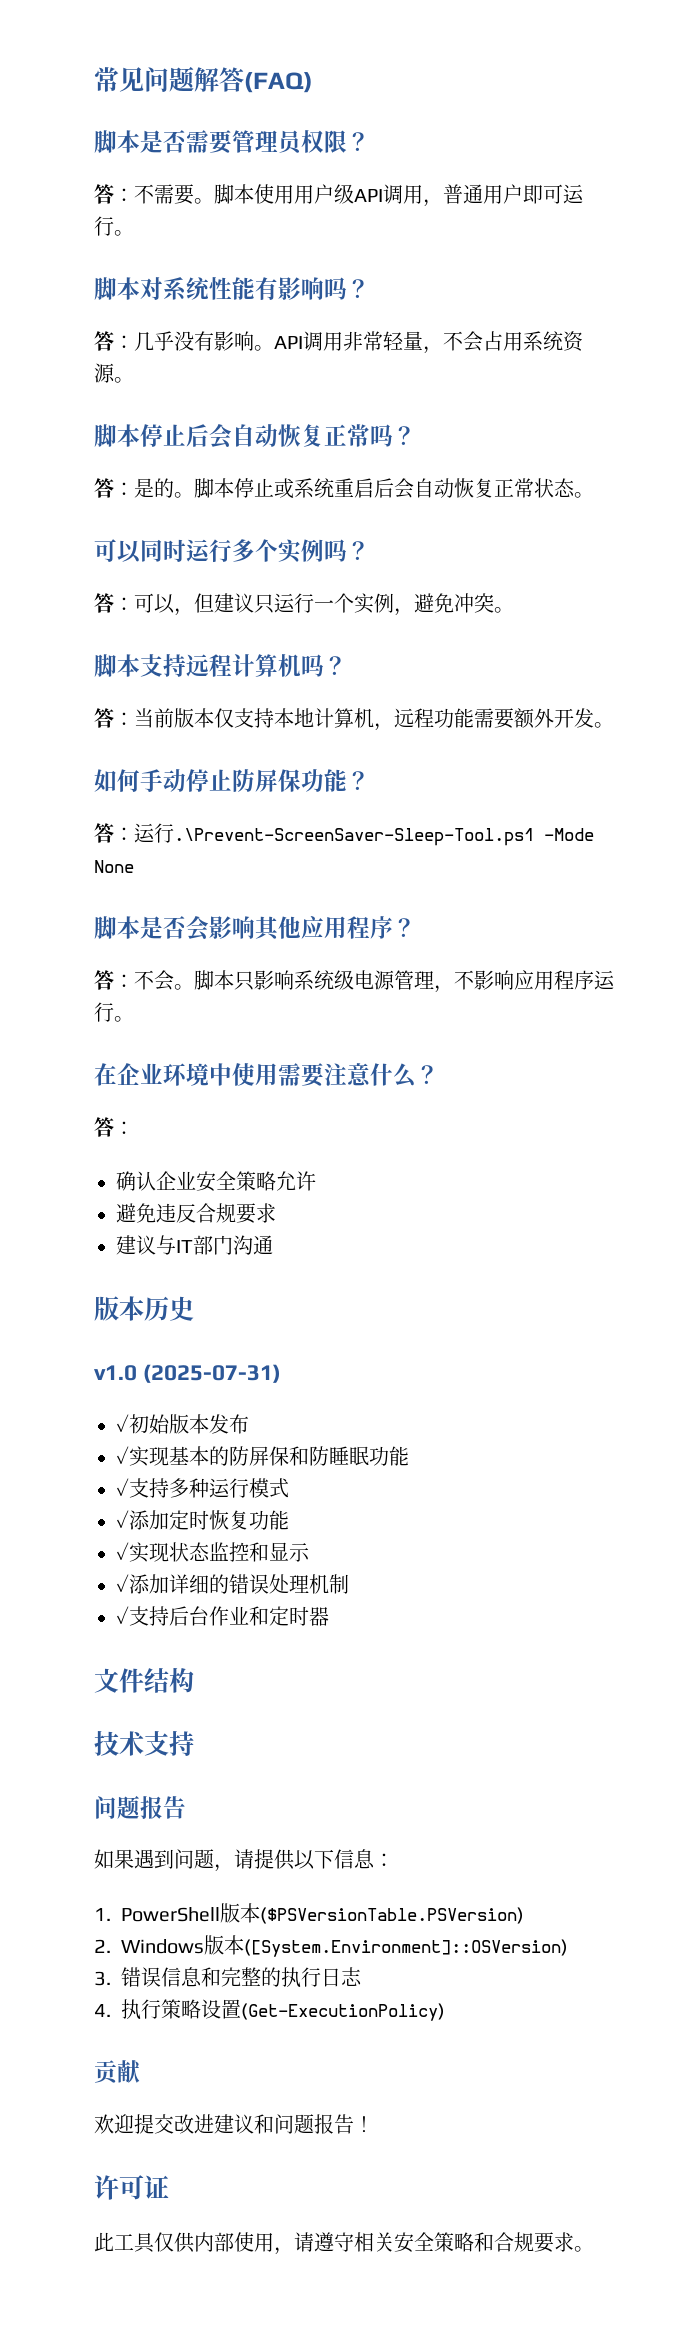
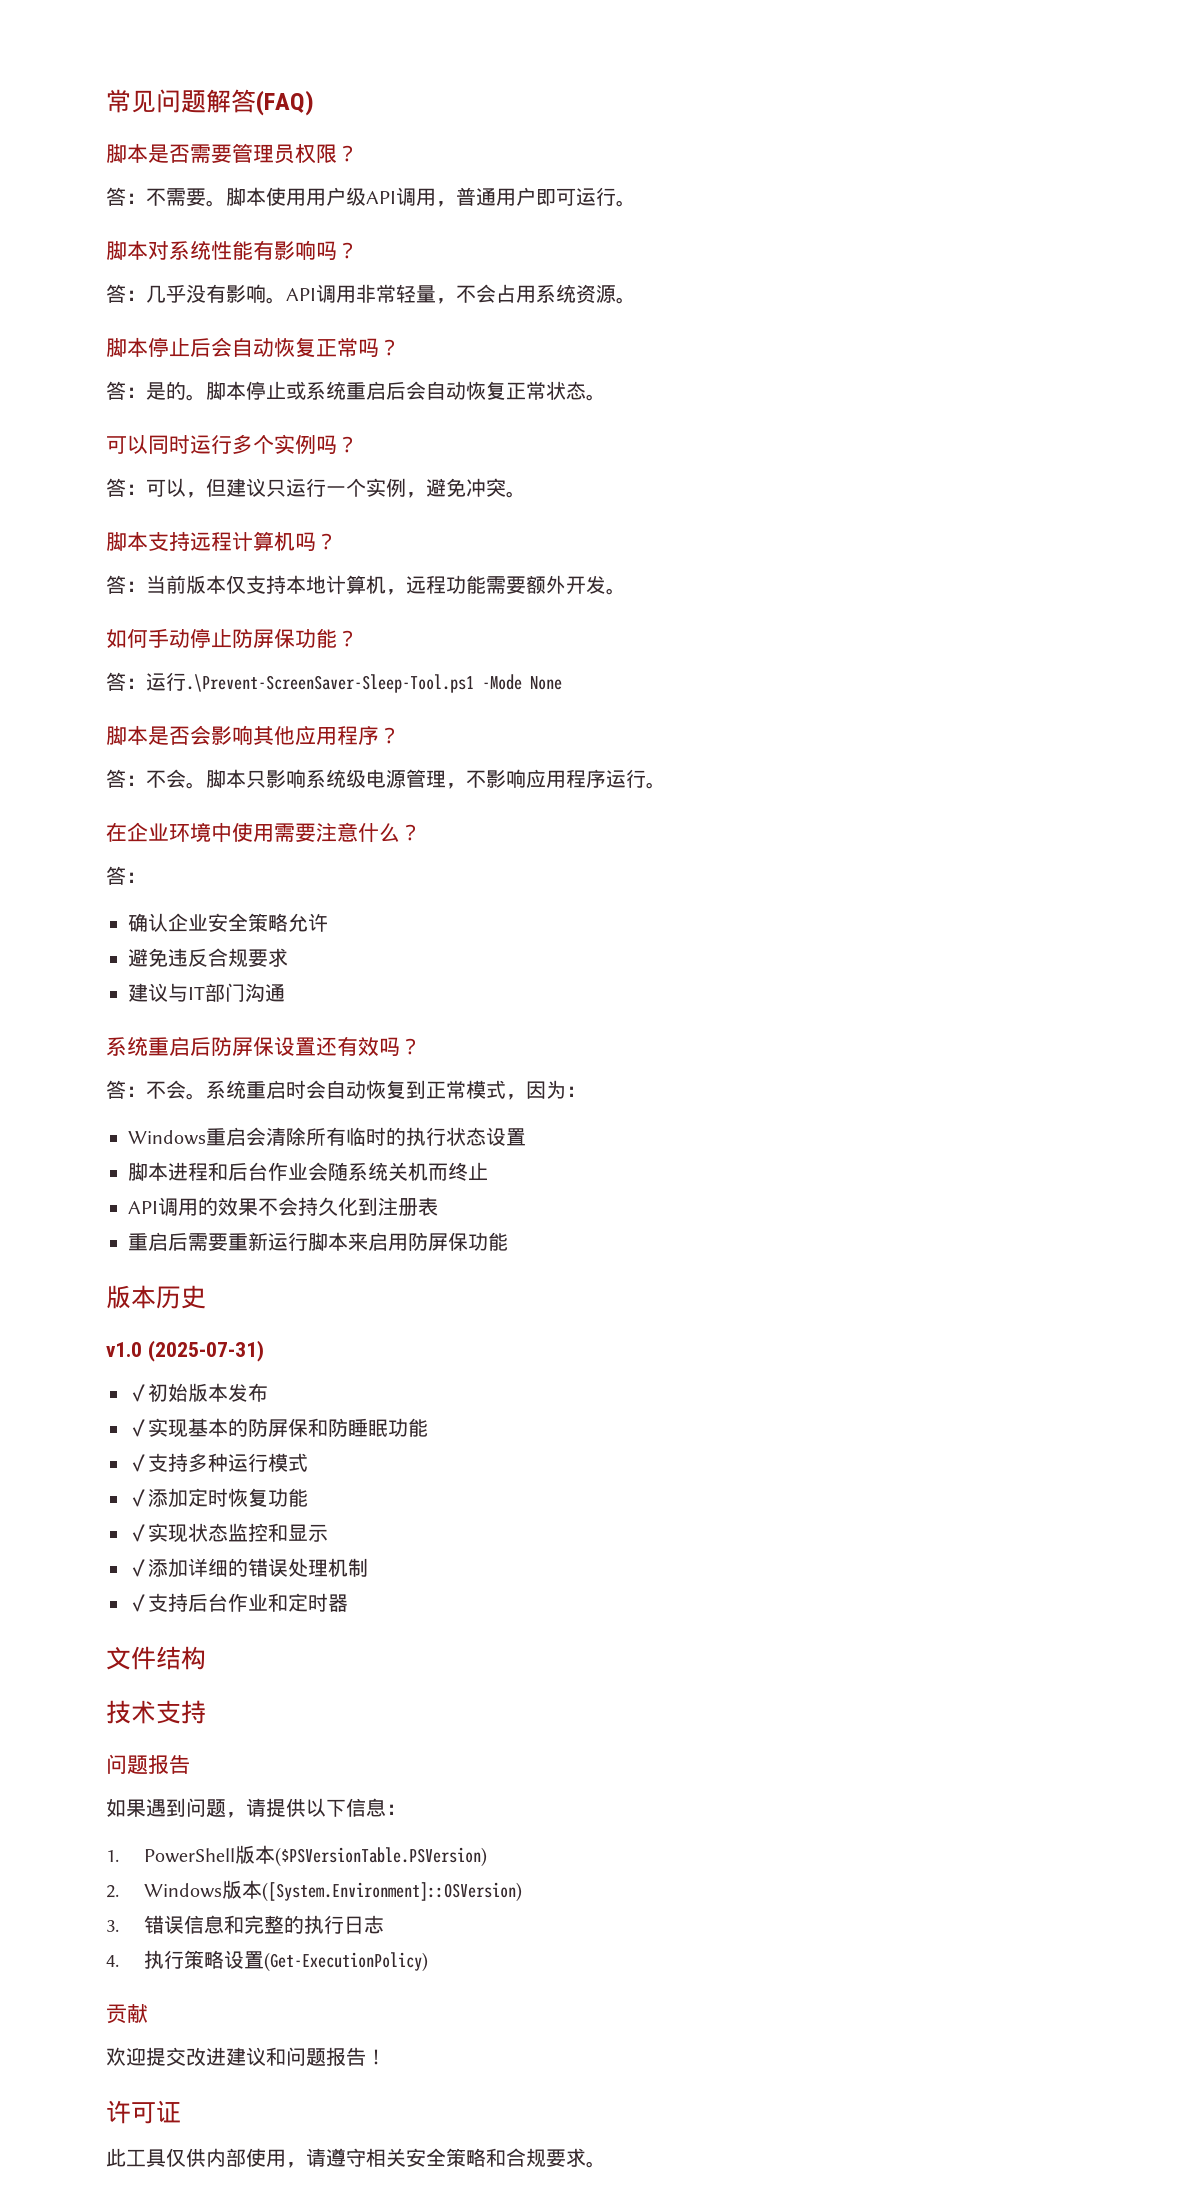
(273, 1245) none -> [106,1036,421,1056] [106,1080,586,1100] [128,1127,526,1146] [128,1162,488,1181] [128,1197,438,1216] [128,1232,508,1251] // 系统重启后防屏保设置还有效吗？ // 答：不会。系统重启时会自动恢复到正常模式，因为： // Windows重启会清除所有临时的执行状态设置 // 脚本进程和后台作业会随系统关机而终止 // API调用的效果不会持久化到注册表 // 重启后需要重新运行脚本来启用防屏保功能

